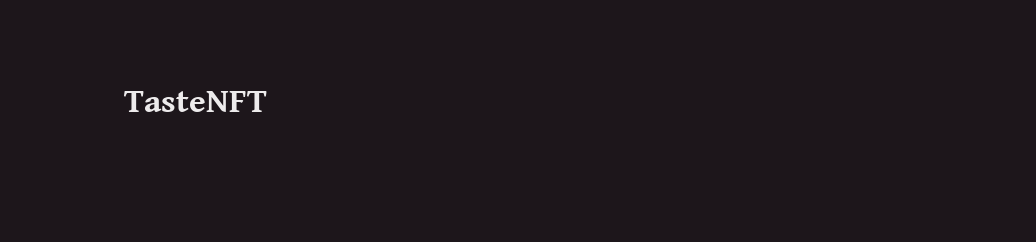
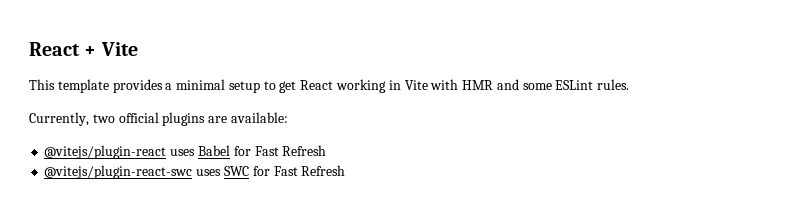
[124,91,267,112] TasteNFT -> [29,42,138,56] [29,79,630,93] [29,112,288,126] [44,145,327,159] [44,165,346,179] React + Vite // This template provides a minimal setup to get React working in Vite with HMR and some ESLint rules. // Currently, two official plugins are available: // @vitejs/plugin-react uses Babel for Fast Refresh // @vitejs/plugin-react-swc uses SWC for Fast Refresh

